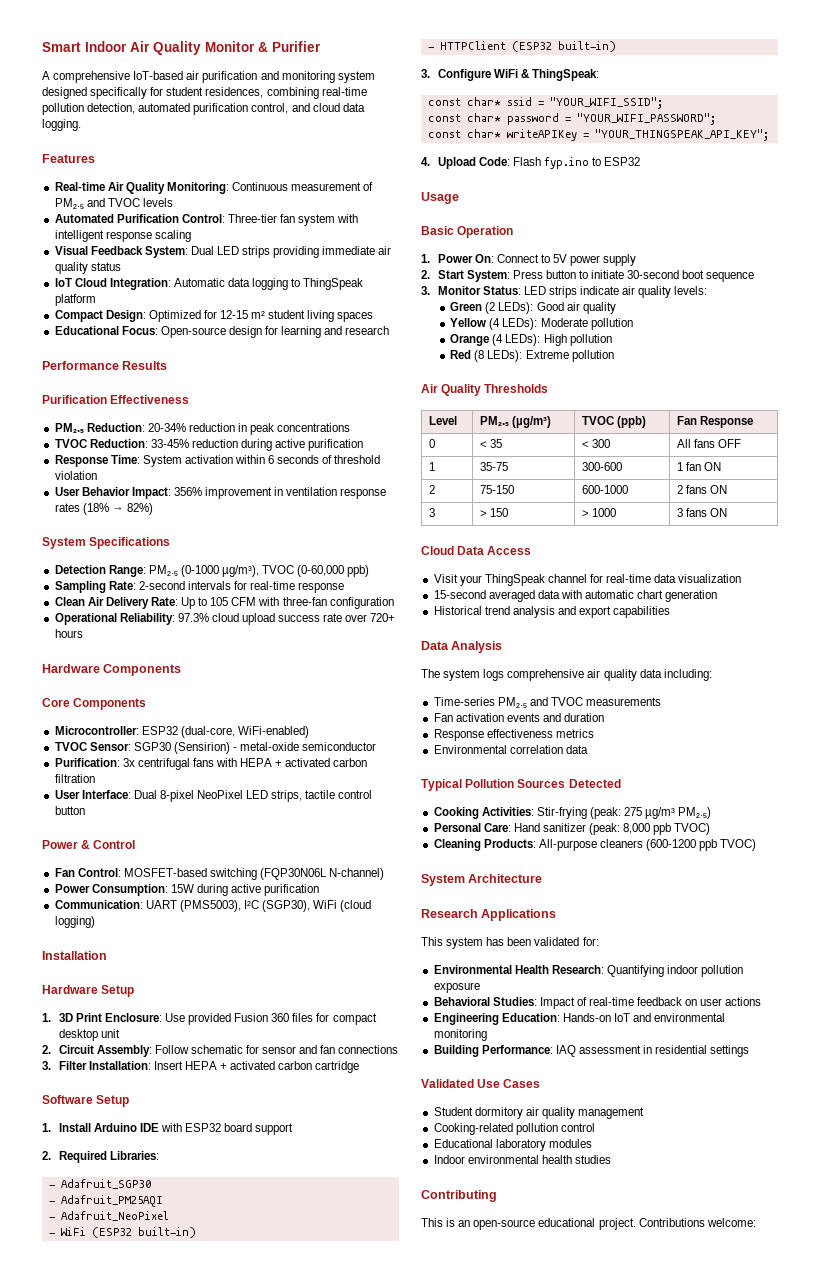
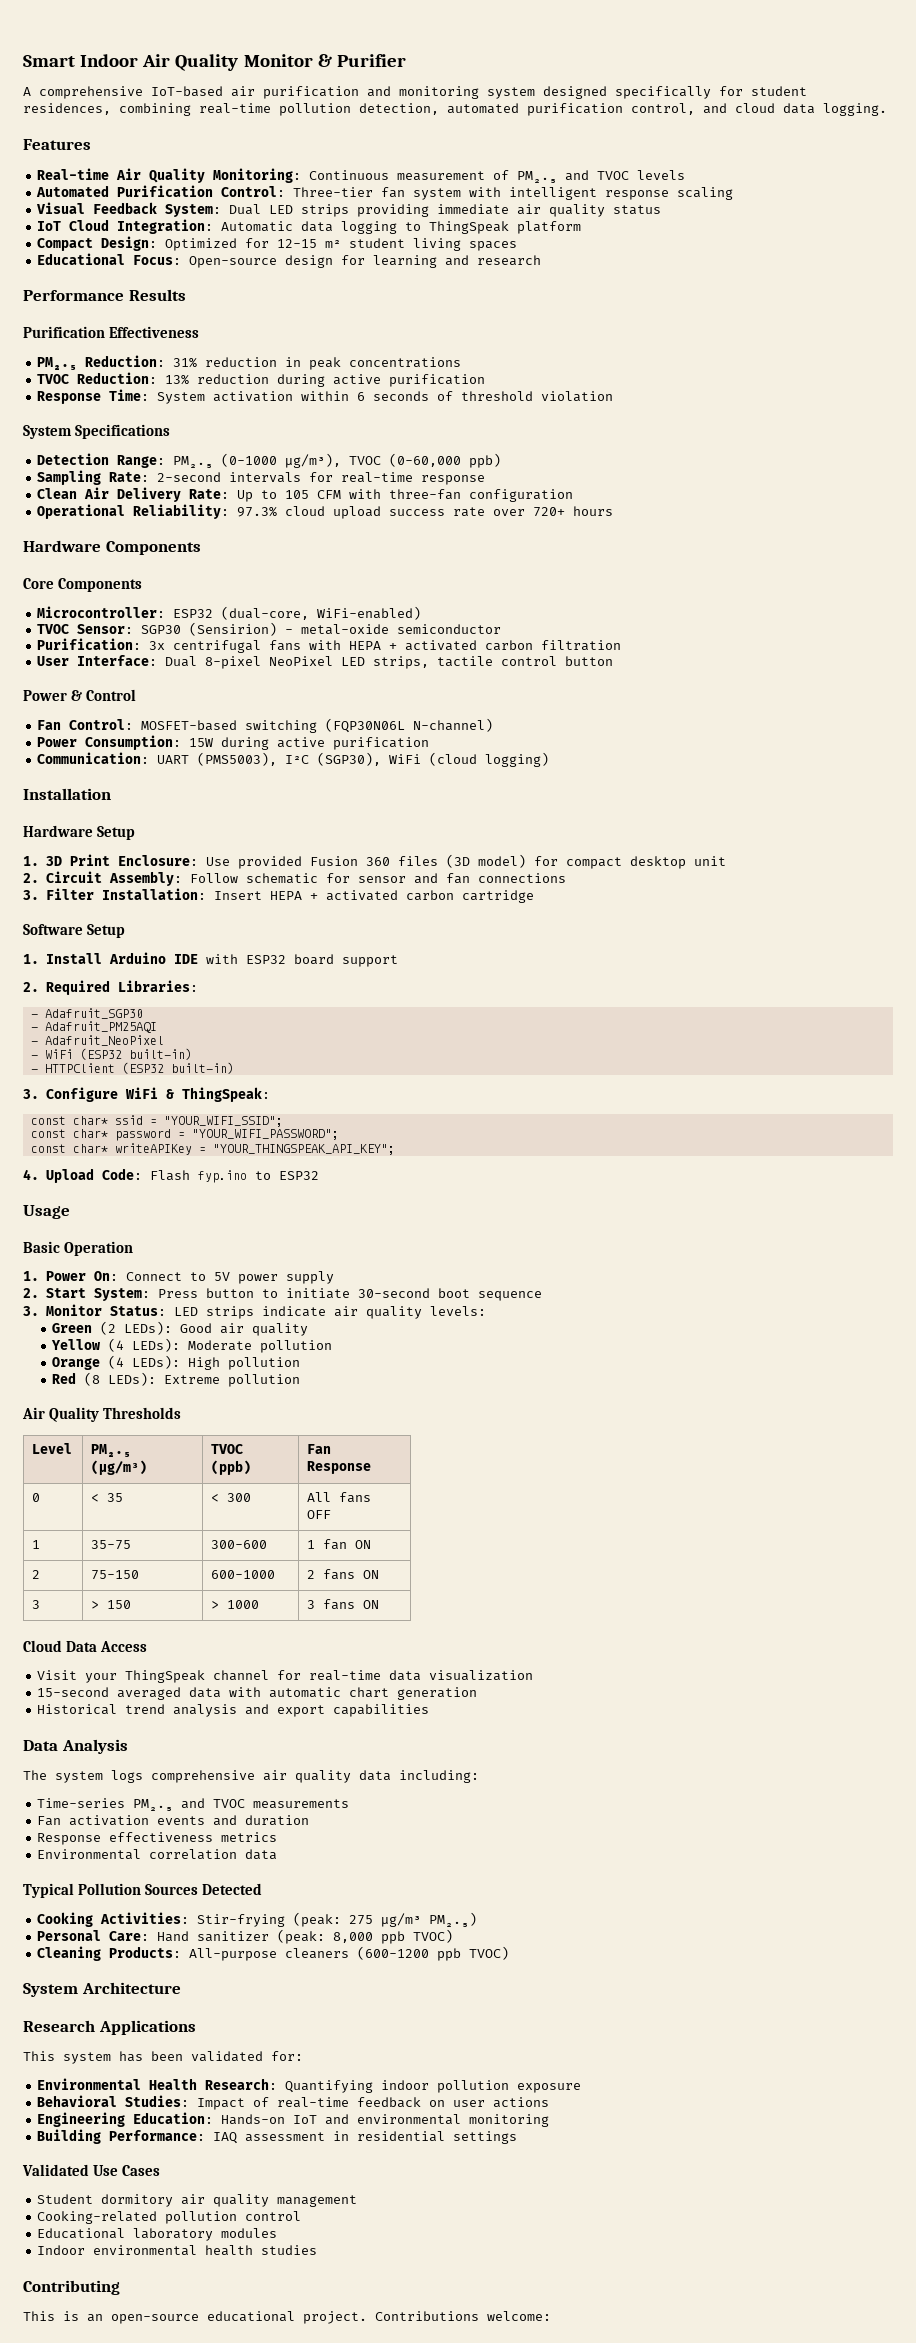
[147,423,186,432] 20-34% -> [173,357,198,368] 31%
[150,439,189,448] 33-45% -> [165,374,190,385] 13%
[54,487,387,499] [54,503,153,515] // User Behavior Impact: 356% improvement in ventilation response rates (18% → 82%) -> (614, 396) none
(314, 1017) none -> [445,854,526,868] (3D model)

